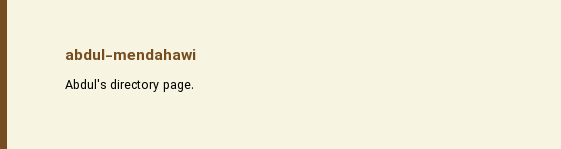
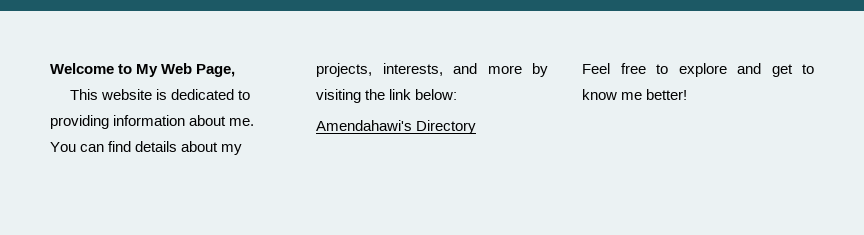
[65,49,196,60] [65,79,194,92] abdul-mendahawi // Abdul's directory page. -> [50,63,236,77] [70,89,251,100] [50,115,255,129] [50,141,243,155] [316,63,548,77] [316,89,458,103] [316,120,477,134] [582,63,814,77] [582,89,688,100] Welcome to My Web Page, // This website is dedicated to providing information about me. You can find details about my projects, interests, and more by visiting the link below: // Amendahawi's Directory // Feel free to explore and get to know me better!

